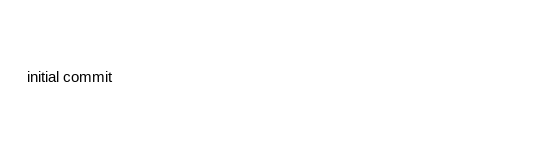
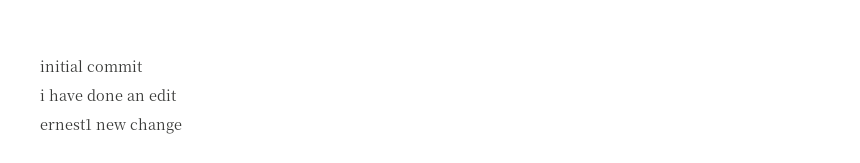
(114, 76) none -> [40,89,177,101] [40,118,182,134] // i have done an edit // ernest1 new change

